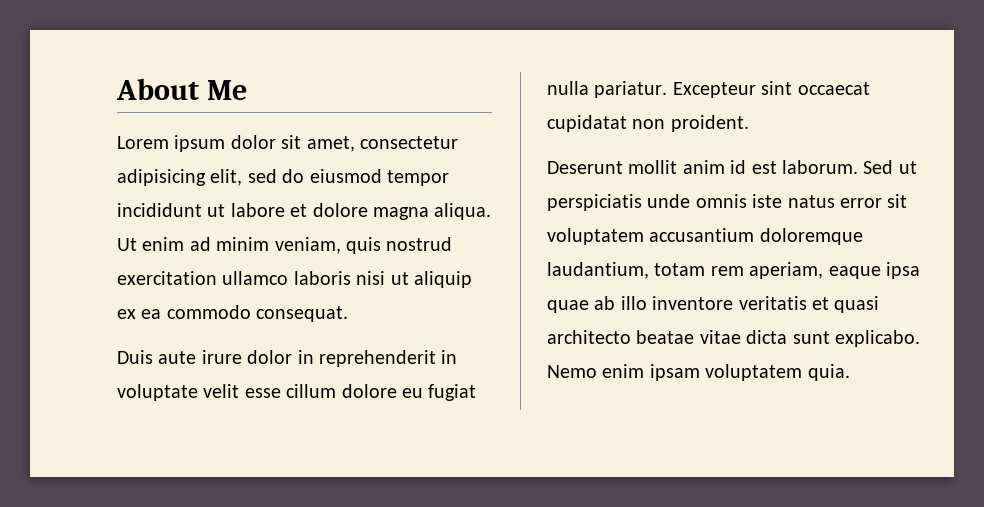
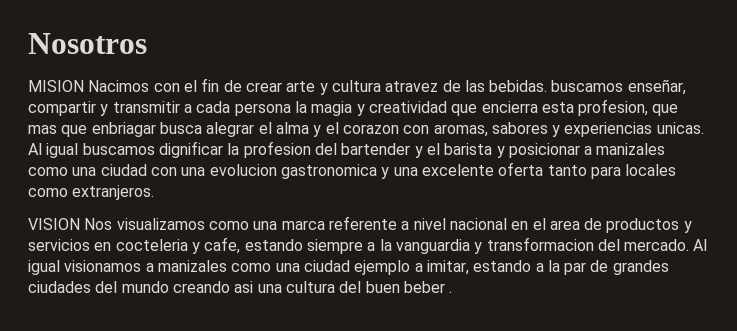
[116,78,248,100] [117,135,458,152] [117,169,449,186] [117,203,492,220] [117,237,453,254] [117,271,472,288] [117,305,349,322] [117,350,458,367] [117,384,477,401] [547,81,870,98] [547,115,749,132] [547,160,917,174] [547,194,908,211] [547,228,863,245] [547,262,920,279] [547,296,880,313] [547,330,920,347] [547,364,850,381] About Me // Lorem ipsum dolor sit amet, consectetur adipisicing elit, sed do eiusmod tempor incididunt ut labore et dolore magna aliqua. Ut enim ad minim veniam, quis nostrud exercitation ullamco laboris nisi ut aliquip ex ea commodo consequat. // Duis aute irure dolor in reprehenderit in voluptate velit esse cillum dolore eu fugiat nulla pariatur. Excepteur sint occaecat cupidatat non proident. // Deserunt mollit anim id est laborum. Sed ut perspiciatis unde omnis iste natus error sit voluptatem accusantium doloremque laudantium, totam rem aperiam, eaque ipsa quae ab illo inventore veritatis et quasi architecto beatae vitae dicta sunt explicabo. Nemo enim ipsam voluptatem quia. -> [28,33,147,54] [28,78,686,95] [28,99,679,116] [28,122,704,137] [28,141,666,158] [28,162,677,179] [28,185,155,200] [28,216,692,233] [28,237,708,254] [28,260,669,275] [28,281,453,293] Nosotros // MISION Nacimos con el fin de crear arte y cultura atravez de las bebidas. buscamos enseñar, compartir y transmitir a cada persona la magia y creatividad que encierra esta profesion, que mas que enbriagar busca alegrar el alma y el corazon con aromas, sabores y experiencias unicas. Al igual buscamos dignificar la profesion del bartender y el barista y posicionar a manizales como una ciudad con una evolucion gastronomica y una excelente oferta tanto para locales como extranjeros. // VISION Nos visualizamos como una marca referente a nivel nacional en el area de productos y servicios en cocteleria y cafe, estando siempre a la vanguardia y transformacion del mercado. Al igual visionamos a manizales como una ciudad ejemplo a imitar, estando a la par de grandes ciudades del mundo creando asi una cultura del buen beber .

